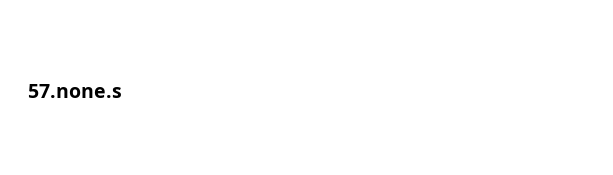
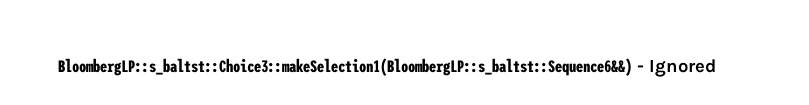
[28,84,122,98] 57.none.s -> [58,58,716,77] BloombergLP::s_baltst::Choice3::makeSelection1(BloombergLP::s_baltst::Sequence6&&) - Ignored

